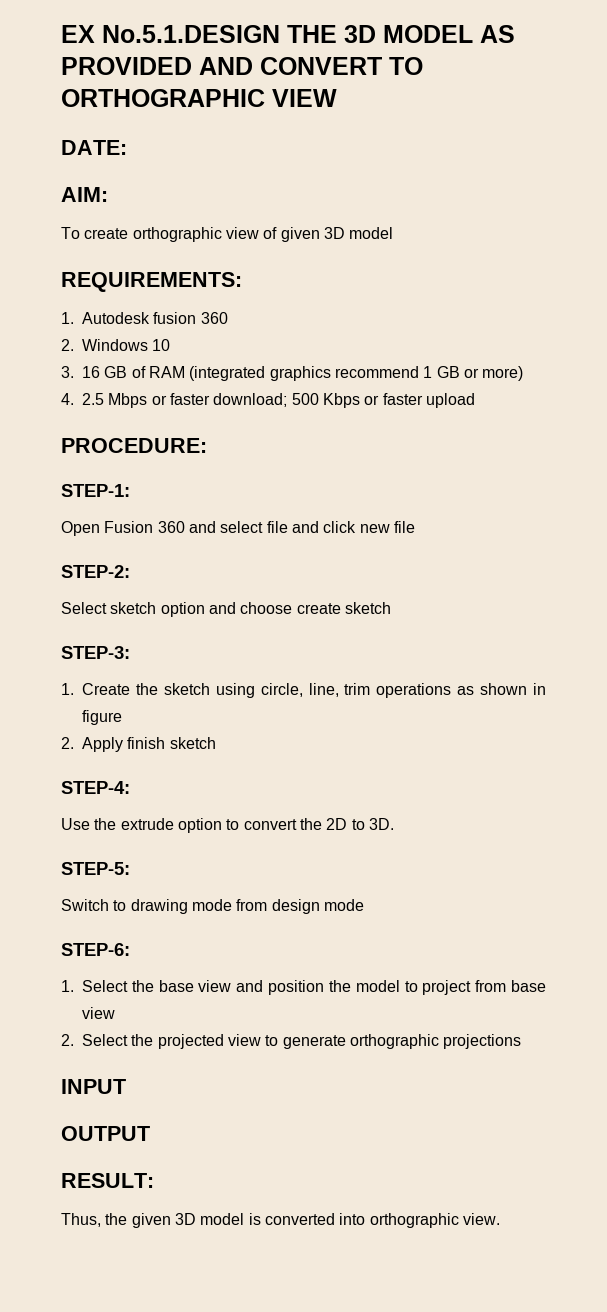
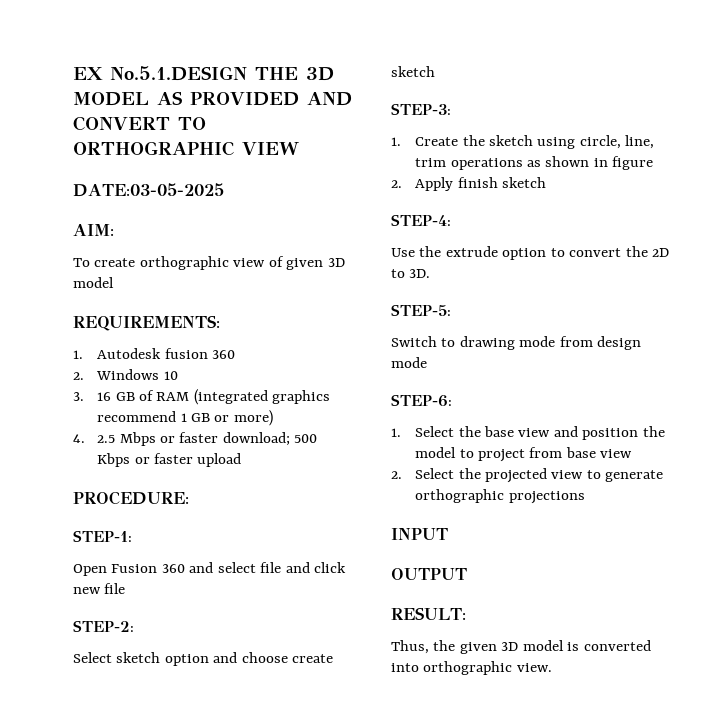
[61,140,127,155] DATE: -> [73,183,224,197] DATE:03-05-2025

